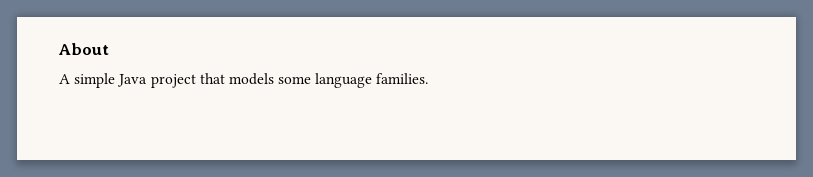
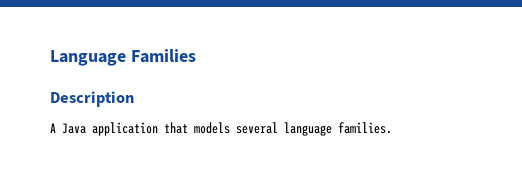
[58,43,109,55] [59,73,196,88] About // A simple Java project -> [50,49,196,66] [50,91,134,107] [50,122,158,136] Language Families // Description // A Java application
[278,76,312,84] some -> [236,122,278,134] several

